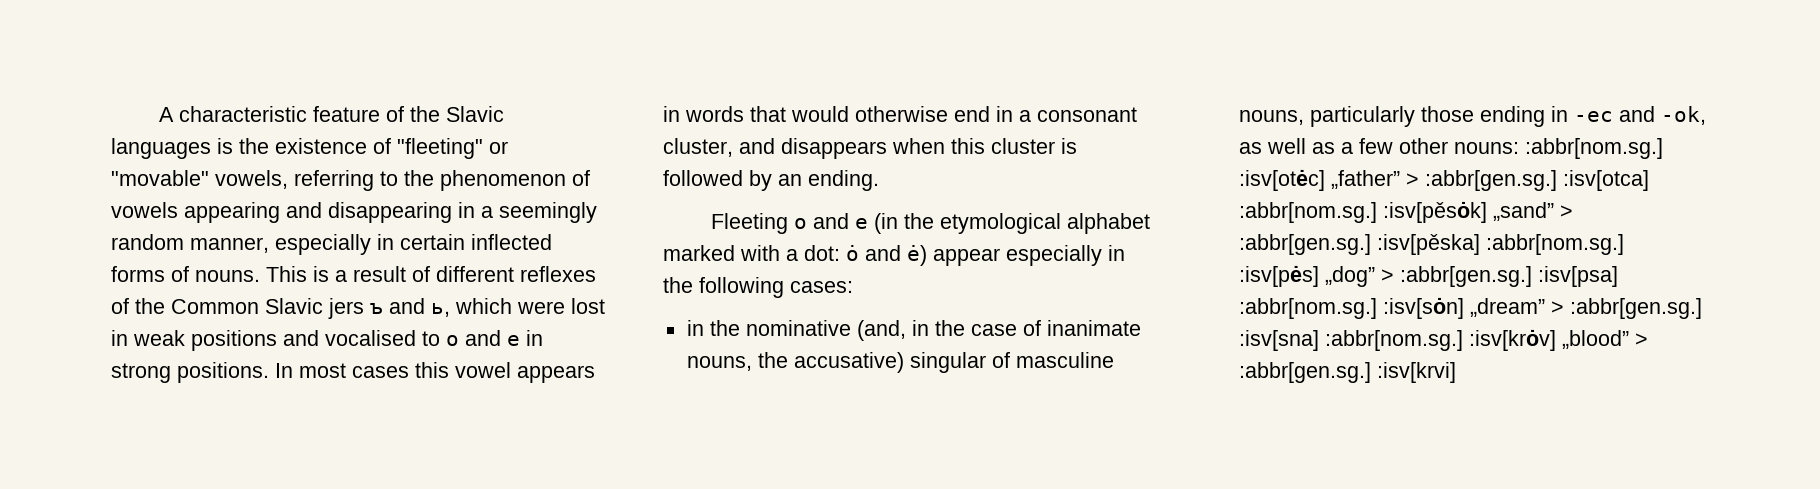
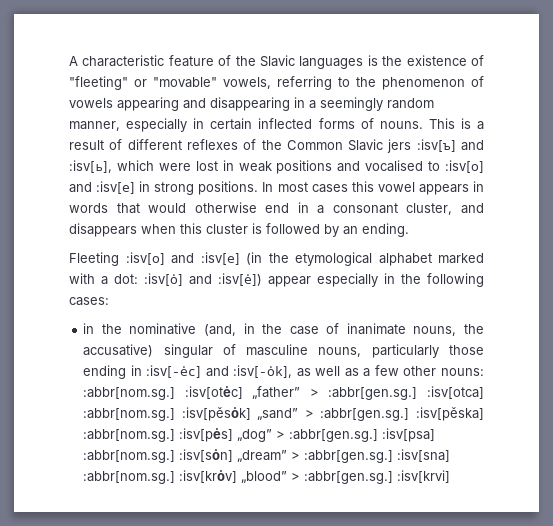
[370,298,450,317] ъ and ь, -> [416,139,485,152] [69,160,112,173] :isv[ъ] and :isv[ь],
[446,330,520,346] o and e -> [444,160,484,173] [69,181,136,194] :isv[o] and :isv[e]
[793,213,868,229] o and e -> [125,252,240,265] :isv[o] and :isv[e]
[846,245,927,266] ȯ and ė) -> [144,273,262,286] :isv[ȯ] and :isv[ė])
[1573,106,1706,125] -ec and -ok, -> [146,365,293,378] :isv[-ėc] and :isv[-ȯk],

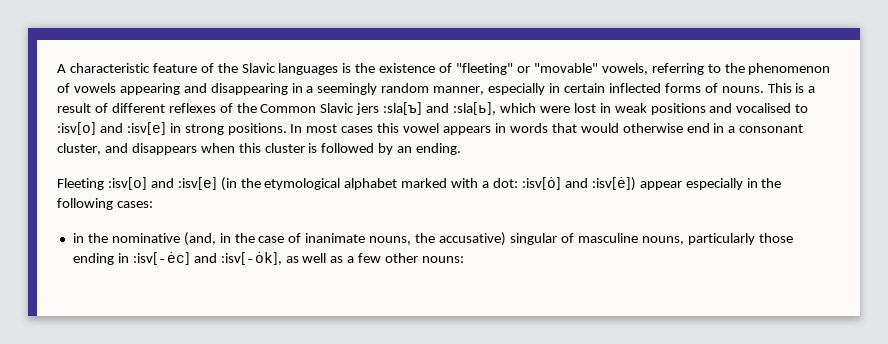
[416,139,485,152] [69,160,112,173] :isv[ъ] and :isv[ь], -> [383,102,497,115] :sla[ъ] and :sla[ь],
[83,386,484,400] [83,407,484,421] [83,428,436,442] [83,449,451,463] [83,470,451,484] :abbr[nom.sg.] :isv[otėc] „father” > :abbr[gen.sg.] :isv[otca] :abbr[nom.sg.] :isv[pěsȯk] „sand” > :abbr[gen.sg.] :isv[pěska] :abbr[nom.sg.] :isv[pės] „dog” > :abbr[gen.sg.] :isv[psa] :abbr[nom.sg.] :isv[sȯn] „dream” > :abbr[gen.sg.] :isv[sna] :abbr[nom.sg.] :isv[krȯv] „blood” > :abbr[gen.sg.] :isv[krvi] -> (465, 259) none

